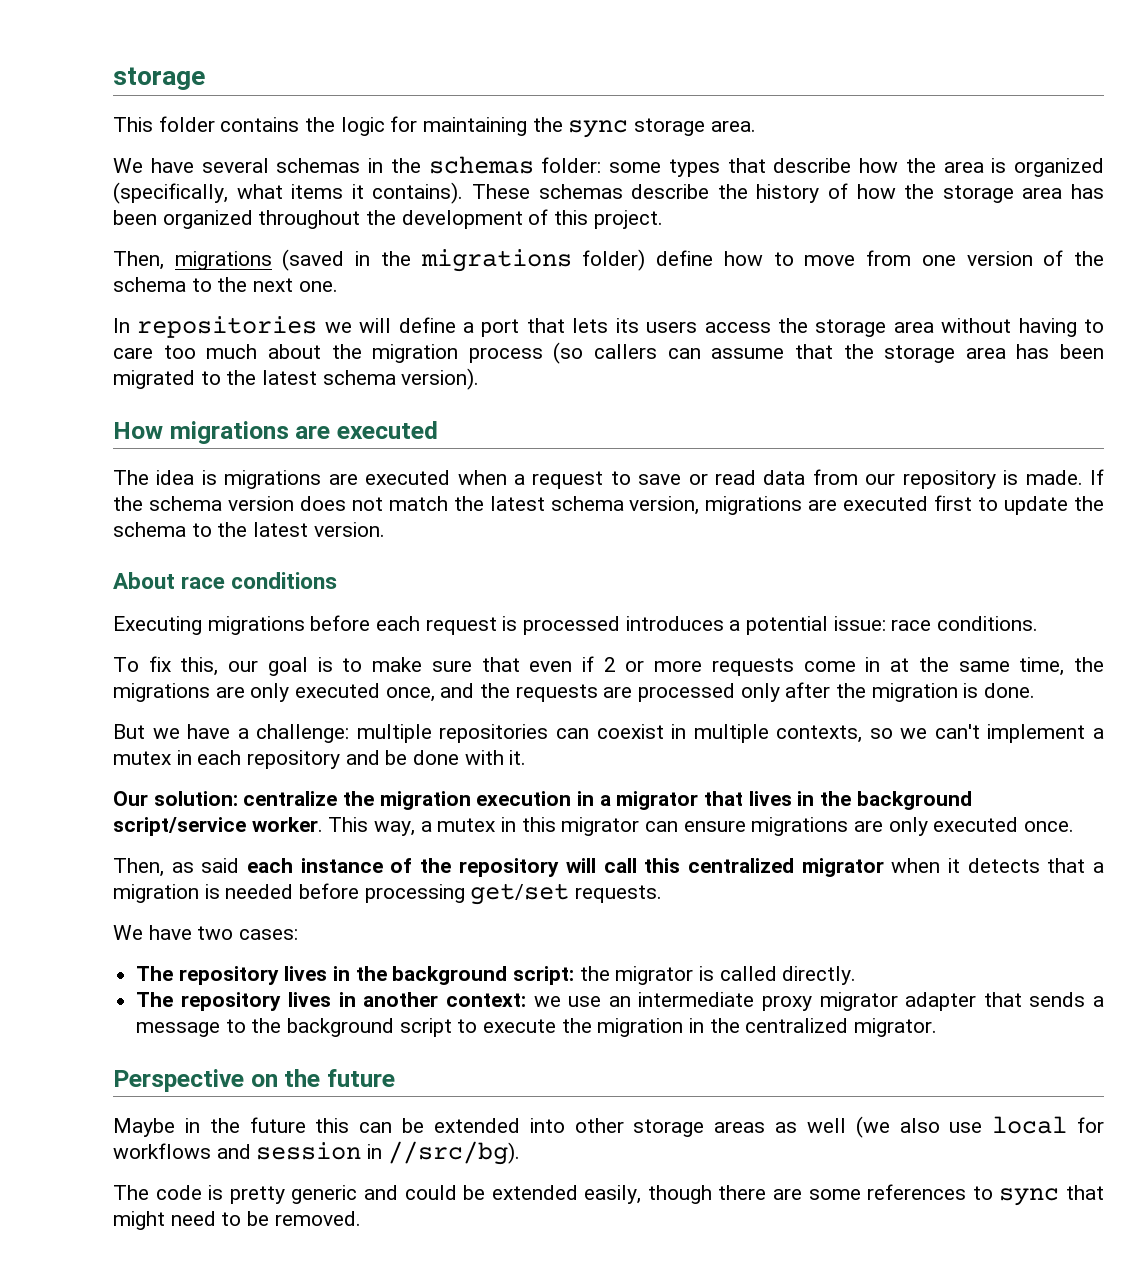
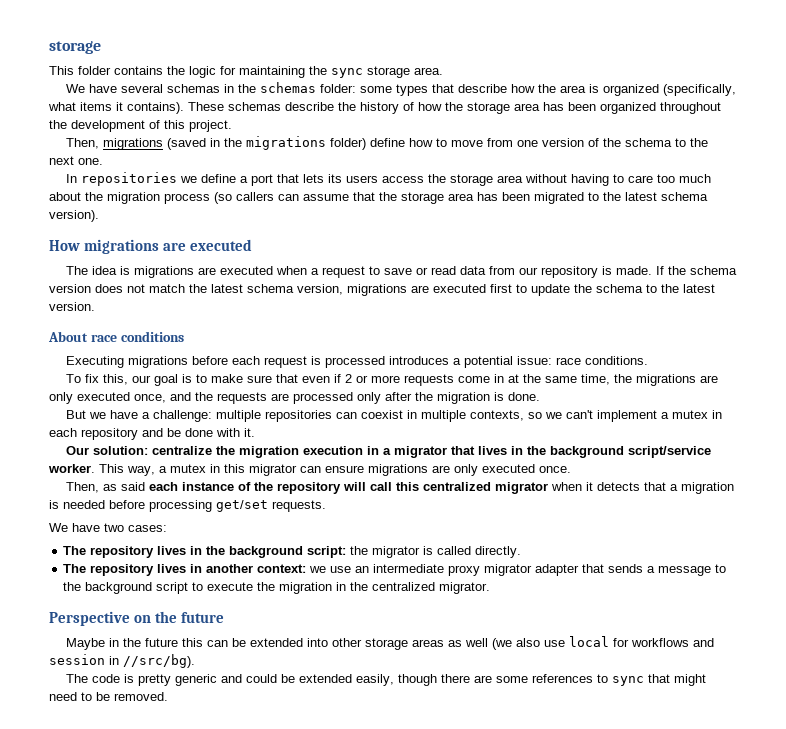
[359,318,392,333] will -> (198, 179) none

